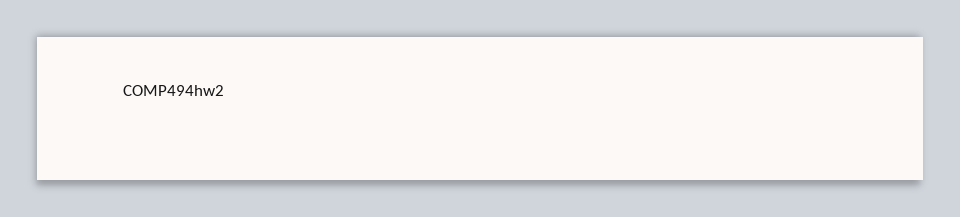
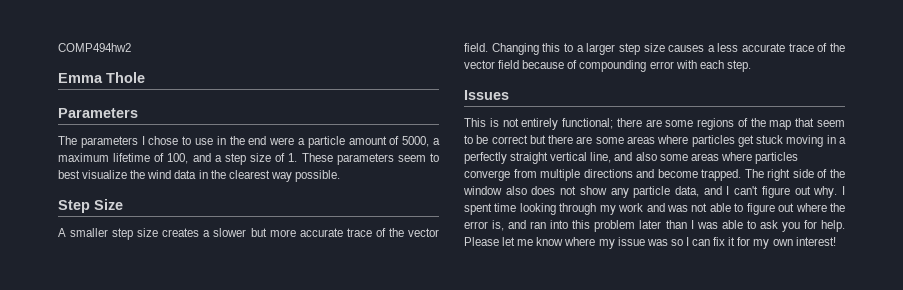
(224, 90) none -> [58,72,145,83] [58,108,138,118] [58,136,441,148] [58,153,439,165] [58,170,340,182] [58,199,123,213] [58,228,439,240] [464,43,845,55] [464,60,751,72] [464,90,509,100] [464,118,845,130] [464,135,846,147] [464,152,798,164] [464,169,845,181] [463,186,845,198] [464,203,845,215] [464,220,845,232] [464,237,836,249] // Emma Thole // Parameters // The parameters I chose to use in the end were a particle amount of 5000, a maximum lifetime of 100, and a step size of 1. These parameters seem to best visualize the wind data in the clearest way possible. // Step Size // A smaller step size creates a slower but more accurate trace of the vector field. Changing this to a larger step size causes a less accurate trace of the vector field because of compounding error with each step. // Issues // This is not entirely functional; there are some regions of the map that seem to be correct but there are some areas where particles get stuck moving in a perfectly straight vertical line, and also some areas where particles converge from multiple directions and become trapped. The right side of the window also does not show any particle data, and I can't figure out why. I spent time looking through my work and was not able to figure out where the error is, and ran into this problem later than I was able to ask you for help. Please let me know where my issue was so I can fix it for my own interest!

